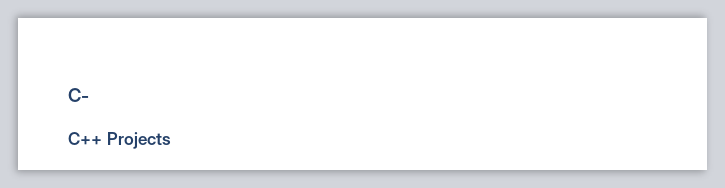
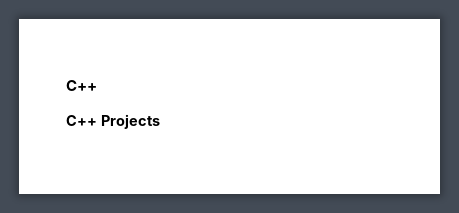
[68,88,89,102] C- -> [66,80,97,91] C++

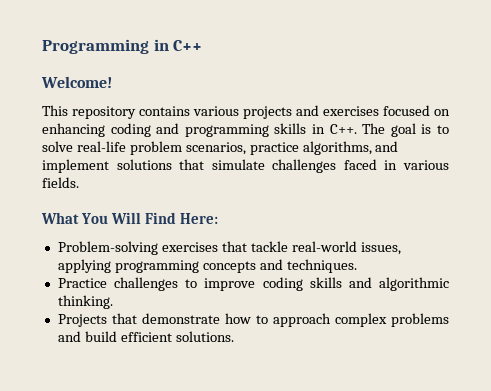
(66, 85) none -> [42,39,169,54] Programming in
[66,114,160,129] C++ Projects -> [41,76,112,88] [42,105,450,119] [42,123,450,137] [42,141,399,155] [42,159,449,173] [42,177,79,188] [41,212,219,224] [57,241,401,255] [57,259,357,273] [57,277,449,291] [57,295,113,309] [57,313,450,327] [57,331,234,342] Welcome! // This repository contains various projects and exercises focused on enhancing coding and programming skills in C++. The goal is to solve real-life problem scenarios, practice algorithms, and implement solutions that simulate challenges faced in various fields. // What You Will Find Here: // Problem-solving exercises that tackle real-world issues, applying programming concepts and techniques. // Practice challenges to improve coding skills and algorithmic thinking. // Projects that demonstrate how to approach complex problems and build efficient solutions.

